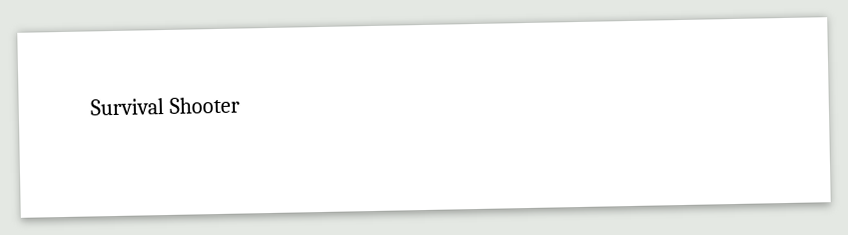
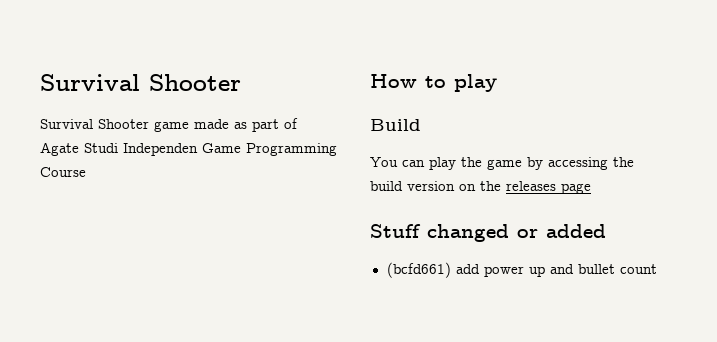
[90,96,240,116] Survival Shooter -> [40,74,241,91] [40,118,298,132] [40,142,337,156] [40,167,86,177] [370,74,497,92] [370,119,421,131] [370,157,634,170] [370,181,591,194] [370,224,606,242] [386,262,657,278] Survival Shooter // Survival Shooter game made as part of Agate Studi Independen Game Programming Course // How to play // Build // You can play the game by accessing the build version on the releases page // Stuff changed or added // (bcfd661) add power up and bullet count

